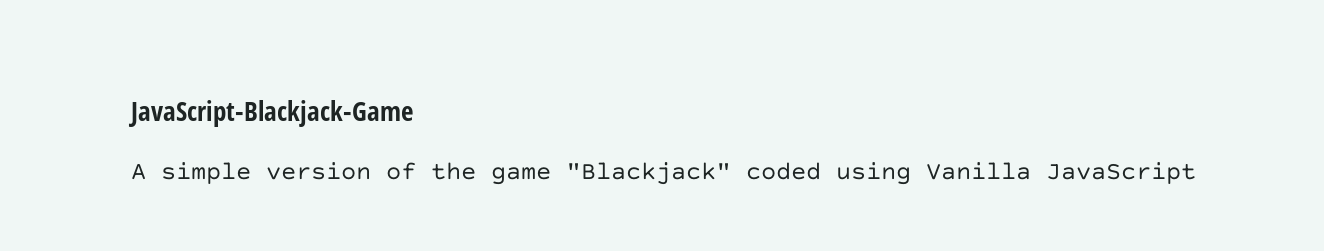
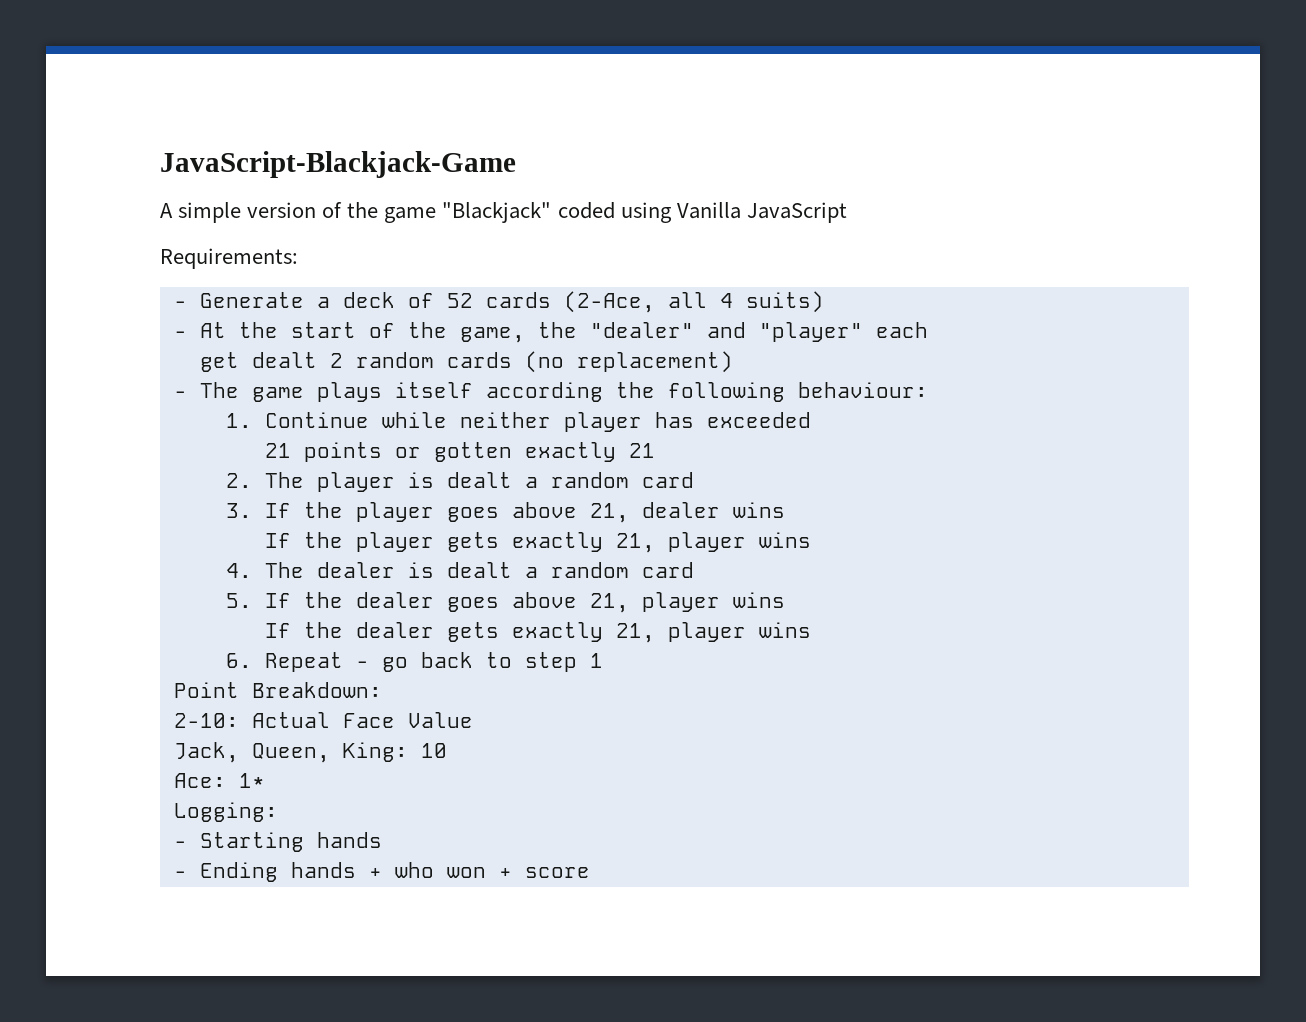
(1196, 173) none -> [160,248,298,269] [173,291,824,313] [173,322,928,343] [199,351,733,373] [173,382,928,402] [225,412,811,432] [264,442,655,462] [225,472,694,492] [225,502,785,523] [264,532,811,553] [225,562,694,578] [225,592,785,613] [264,622,811,643] [225,652,603,672] [173,682,382,698] [173,712,473,728] [173,742,447,763] [173,773,265,788] [173,802,278,822] [173,832,382,852] [173,862,590,882] // Requirements: // - Generate a deck of 52 cards (2-Ace, all 4 suits) // - At the start of the game, the "dealer" and "player" each // get dealt 2 random cards (no replacement) // - The game plays itself according the following behaviour: // 1. Continue while neither player has exceeded // 21 points or gotten exactly 21 // 2. The player is dealt a random card // 3. If the player goes above 21, dealer wins // If the player gets exactly 21, player wins // 4. The dealer is dealt a random card // 5. If the dealer goes above 21, player wins // If the dealer gets exactly 21, player wins // 6. Repeat - go back to step 1 // Point Breakdown: // 2-10: Actual Face Value // Jack, Queen, King: 10 // Ace: 1* // Logging: // - Starting hands // - Ending hands + who won + score

